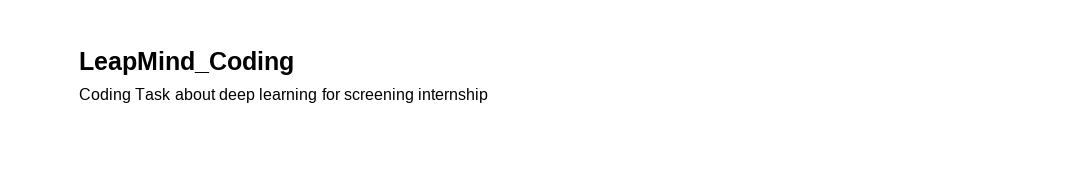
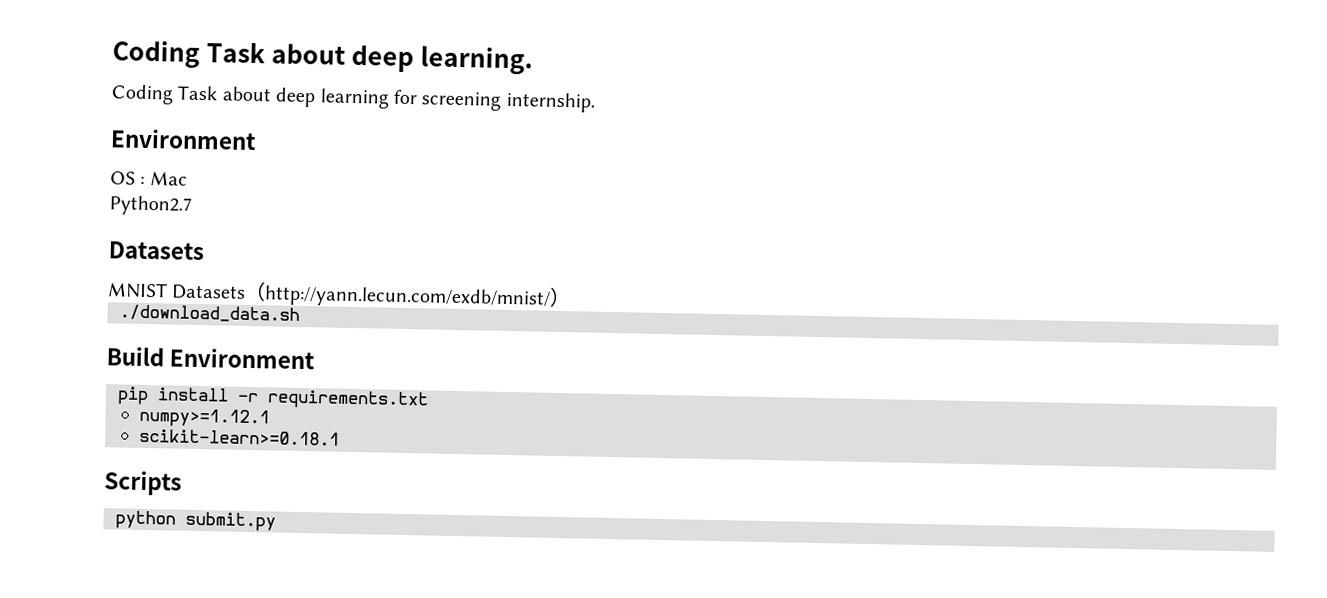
[79,51,294,75] LeapMind_Coding -> [112,40,533,75] Coding Task about deep learning.
[418,88,489,103] internship -> [505,91,595,113] [110,128,257,151] [110,171,188,186] [109,195,192,216] [108,241,204,261] [107,280,572,310] [119,304,300,323] [106,346,316,370] [117,386,429,411] [139,407,270,429] [139,428,340,446] [104,470,182,496] [115,510,276,532] internship. // Environment // OS : Mac // Python2.7 // Datasets // MNIST Datasets（http://yann.lecun.com/exdb/mnist/） // ./download_data.sh // Build Environment // pip install -r requirements.txt // numpy>=1.12.1 // scikit-learn>=0.18.1 // Scripts // python submit.py

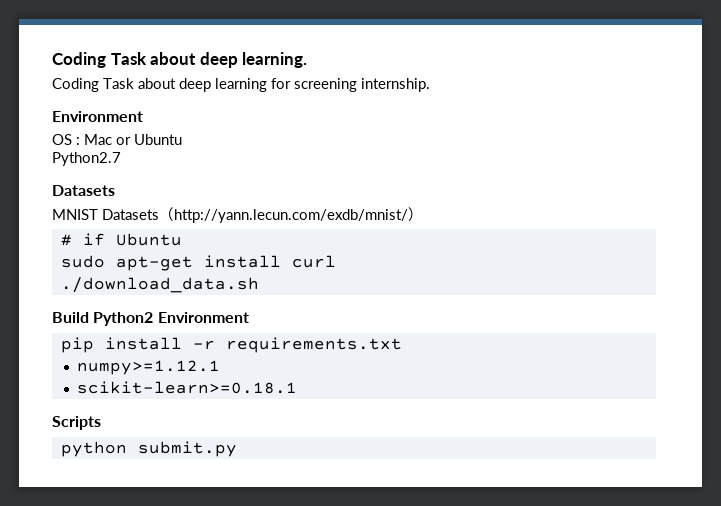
(188, 178) none -> [116,134,182,145] or Ubuntu
(572, 297) none -> [60,233,182,246] [60,255,336,271] // # if Ubuntu // sudo apt-get install curl
(164, 356) none -> [93,312,154,326] Python2

